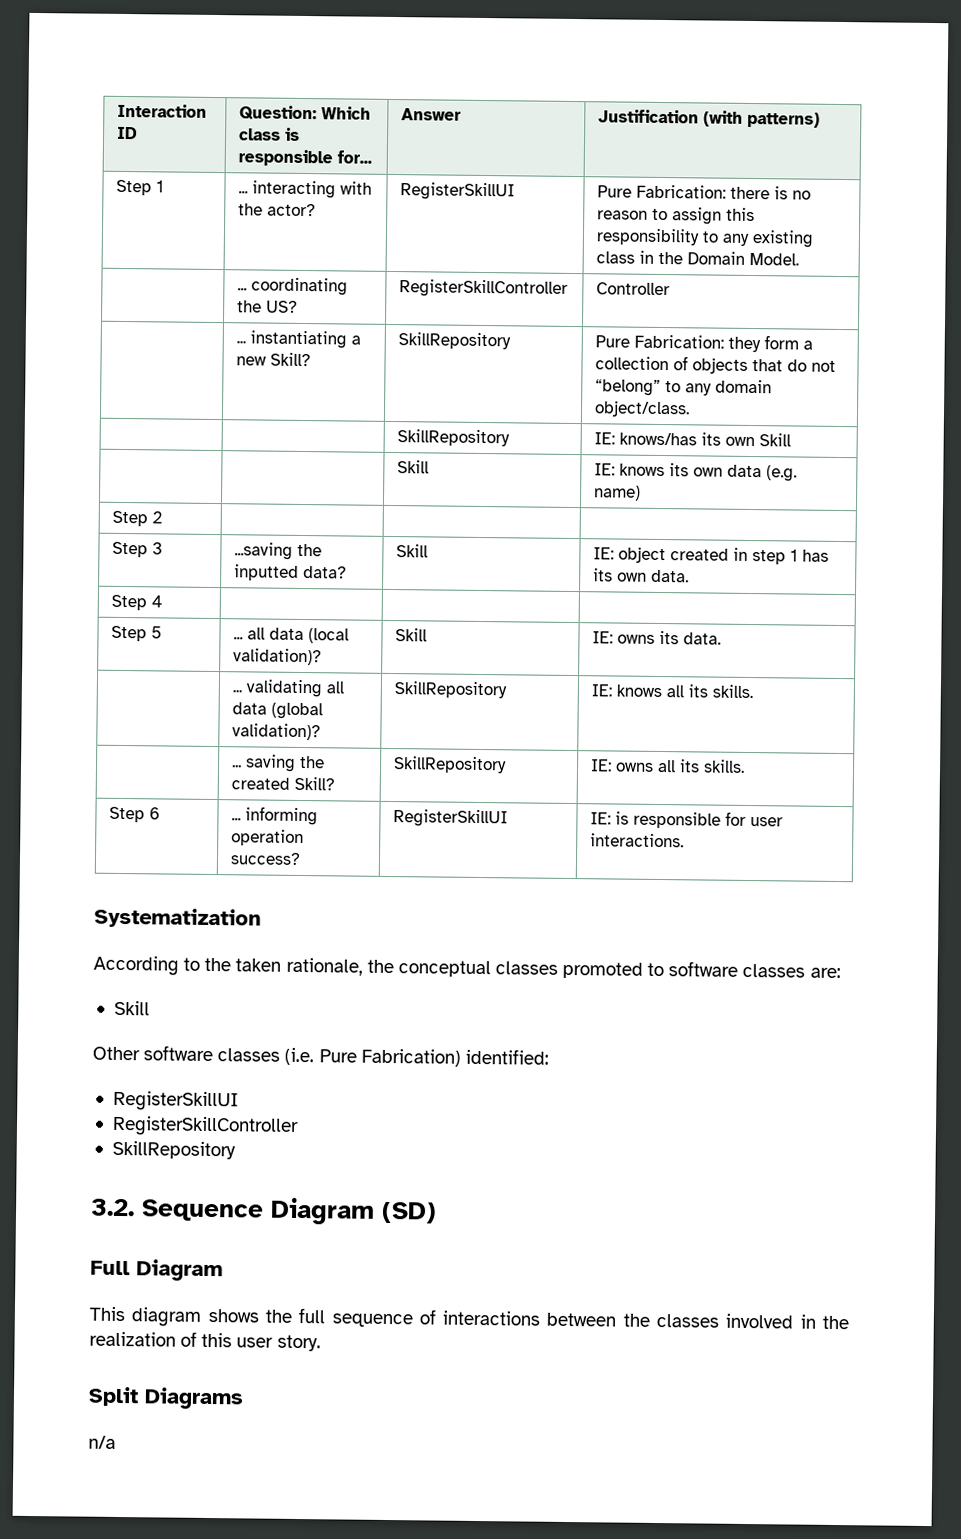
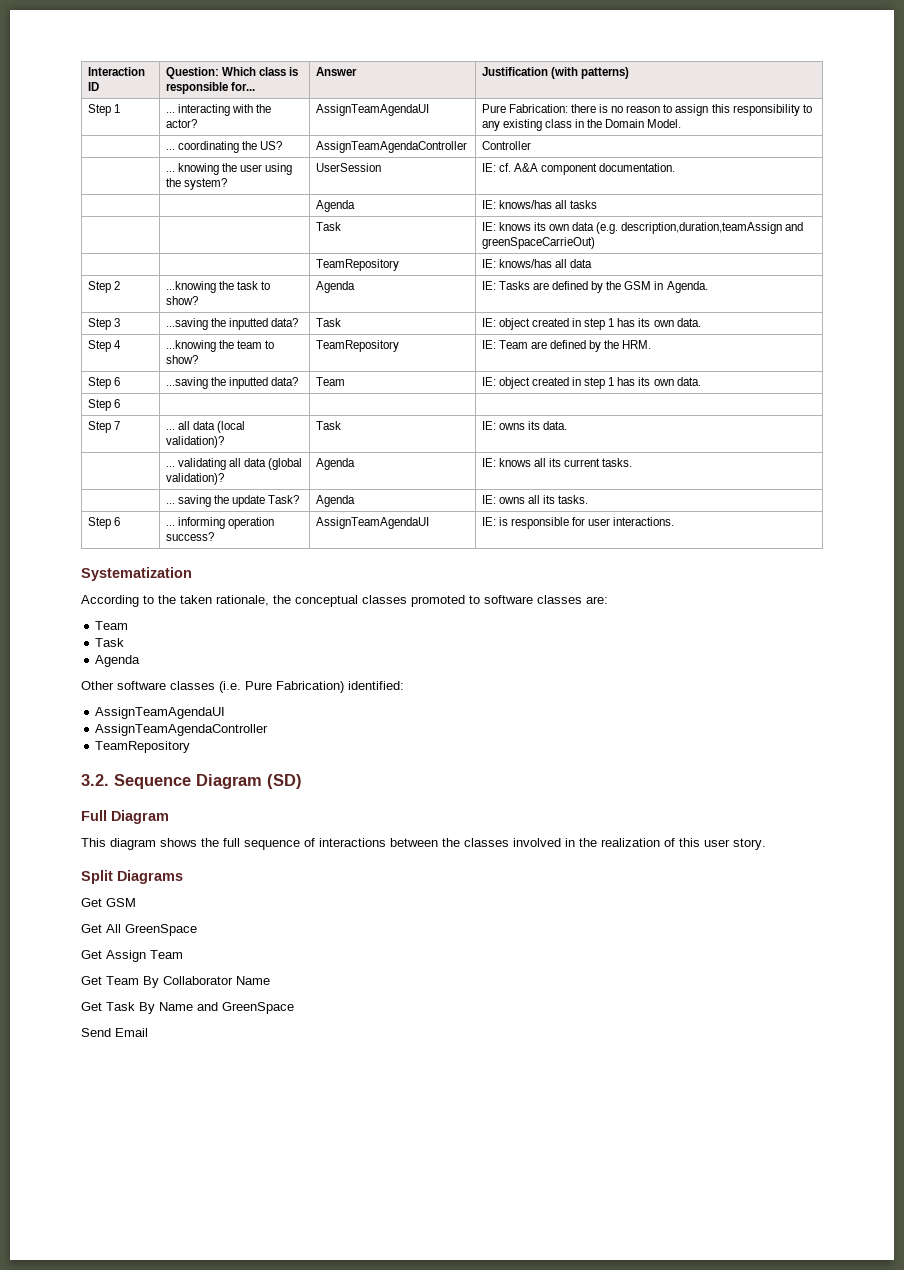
[400,182,516,201] RegisterSkillUI -> [315,104,429,116] AssignTeamAgendaUI
[399,279,569,298] RegisterSkillController -> [315,141,467,153] AssignTeamAgendaController
[250,330,362,349] [236,352,312,367] [398,332,512,350] [595,334,814,353] [595,356,837,374] [595,379,773,396] [594,400,691,418] [397,429,511,447] [594,432,792,447] [397,460,430,474] instantiating a new Skill? | SkillRepository | Pure Fabrication: they form a collection of objects that do not “belong” to any domain object/class. // | | SkillRepository | IE: knows/has its own Skill // | | Skill -> [177,163,293,175] [165,178,227,190] [315,163,381,172] [481,163,676,175] [315,200,355,212] [481,200,598,209] [315,222,341,231] knowing the user using the system? | UserSession | IE: cf. A&A component documentation. // | | Agenda | IE: knows/has all tasks // | | Task
[594,485,642,501] [112,510,163,527] name) // Step 2 | | | -> [621,222,804,234] [481,237,595,249] [315,259,399,271] [481,259,593,268] [87,281,120,293] [165,281,271,293] [165,296,198,305] [315,281,355,293] [481,281,708,293] description,duration,teamAssign and greenSpaceCarrieOut) // | | TeamRepository | IE: knows/has all data // Step 2 | ...knowing the task to show? | Agenda | IE: Tasks are defined by the GSM in Agenda.
[396,544,429,558] Skill -> [315,318,341,327] Task
[111,625,163,642] | | | // Step 5 -> [165,340,275,352] [165,355,198,364] [315,340,399,352] [481,340,652,352] [87,377,120,389] [165,377,299,389] [315,377,345,386] [481,377,701,389] [87,399,120,411] [87,421,120,433] | ...knowing the team to show? | TeamRepository | IE: Team are defined by the HRM. // Step 6 | ...saving the inputted data? | Team | IE: object created in step 1 has its own data. // Step 6 | | | // Step 7
[395,628,428,642] Skill -> [315,421,341,430] Task
[394,681,508,699] SkillRepository -> [315,458,355,470] Agenda
[712,684,754,699] skills. -> [564,458,633,467] current tasks.
[231,776,336,791] [393,756,508,774] created Skill? | SkillRepository -> [232,495,300,507] [315,495,355,507] update Task? | Agenda
[703,759,746,773] skills. -> [558,495,589,504] tasks.
[393,809,509,828] RegisterSkillUI -> [315,517,429,529] AssignTeamAgendaUI
[113,1000,150,1016] Skill -> [95,621,129,630] [95,638,125,647] [95,655,141,667] Team // Task // Agenda
[112,1090,239,1112] [111,1115,299,1137] [111,1140,236,1160] RegisterSkillUI // RegisterSkillController // SkillRepository -> [95,707,226,719] [95,724,269,736] [95,741,191,753] AssignTeamAgendaUI // AssignTeamAgendaController // TeamRepository
[88,1435,116,1449] n/a -> [81,898,136,907] [81,924,197,936] [81,950,183,962] [81,976,270,988] [81,1002,294,1014] [81,1028,148,1037] Get GSM // Get All GreenSpace // Get Assign Team // Get Team By Collaborator Name // Get Task By Name and GreenSpace // Send Email

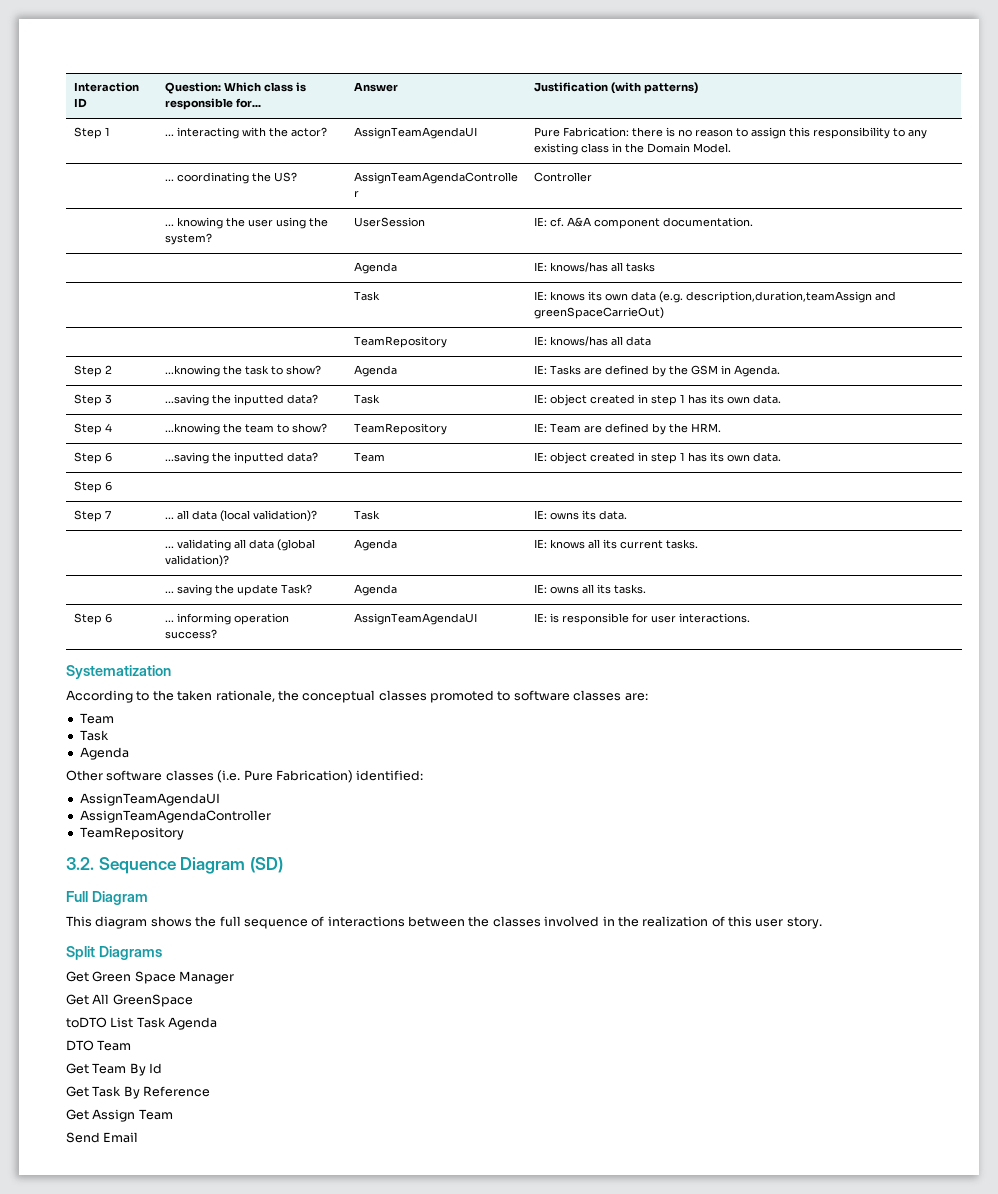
[106,898,136,907] GSM -> [92,971,235,984] Green Space Manager
[81,950,146,962] Get Assign -> [66,1017,218,1030] [66,1040,94,1051] toDTO List Task Agenda // DTO
[163,976,270,985] Collaborator Name -> [149,1063,163,1074] Id
[159,1002,294,1014] Name and GreenSpace -> [143,1086,211,1097] [66,1109,173,1122] Reference // Get Assign Team

